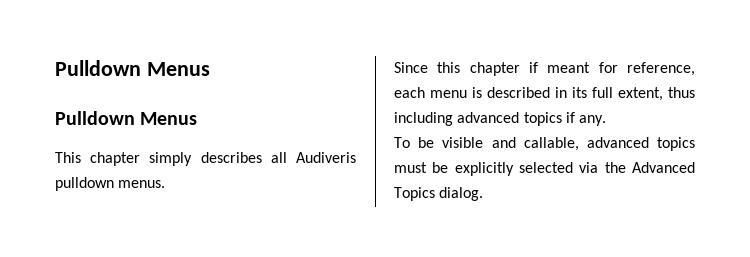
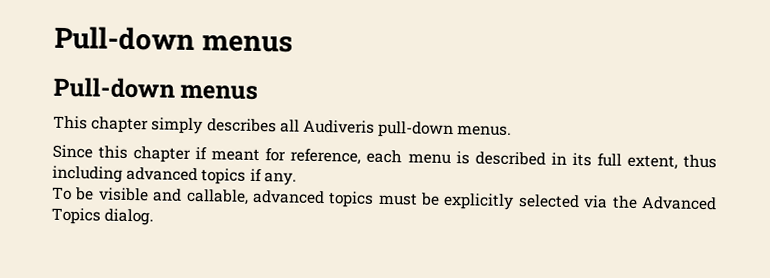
[55,60,210,76] [55,111,198,125] Pulldown Menus // Pulldown Menus -> [54,25,293,53] [53,76,259,101] Pull-down menus // Pull-down menus
[55,177,114,191] pulldown -> [378,120,455,139] pull-down

